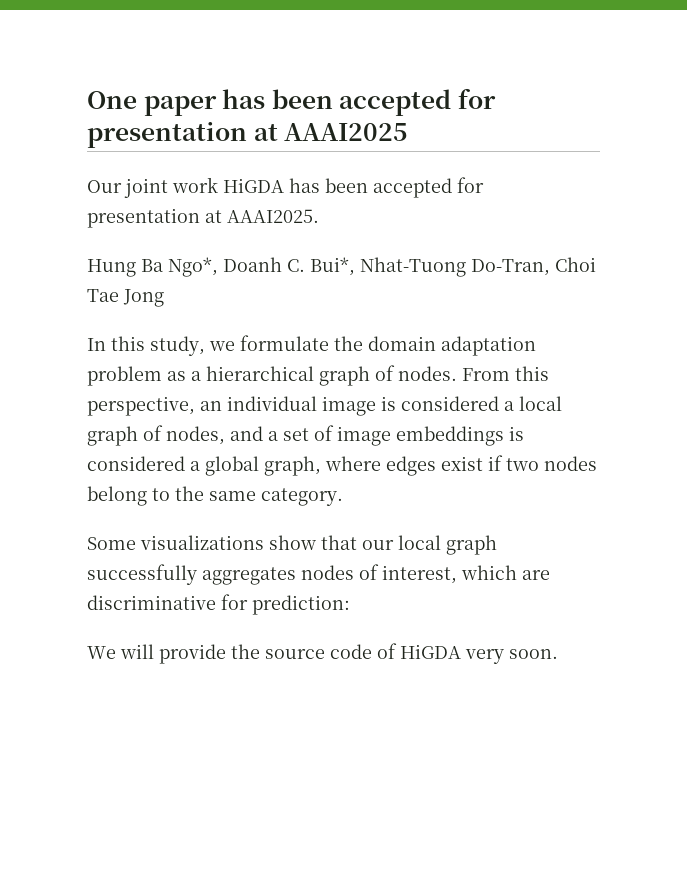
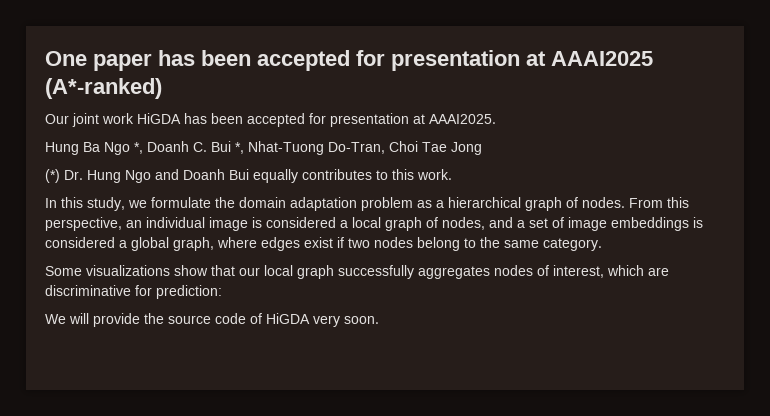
(409, 132) none -> [45,78,162,99] (A*-ranked)
[168,257,355,277] Ngo*, Doanh C. Bui*, -> [104,141,244,155] Ngo *, Doanh C. Bui *,
(164, 298) none -> [45,169,452,183] // (*) Dr. Hung Ngo and Doanh Bui equally contributes to this work.

